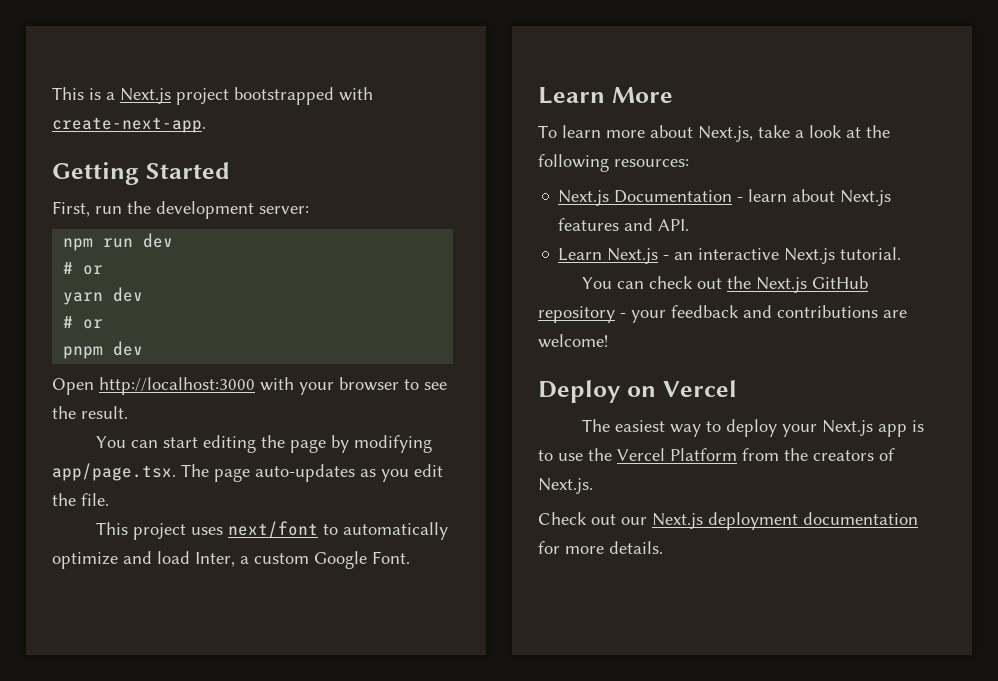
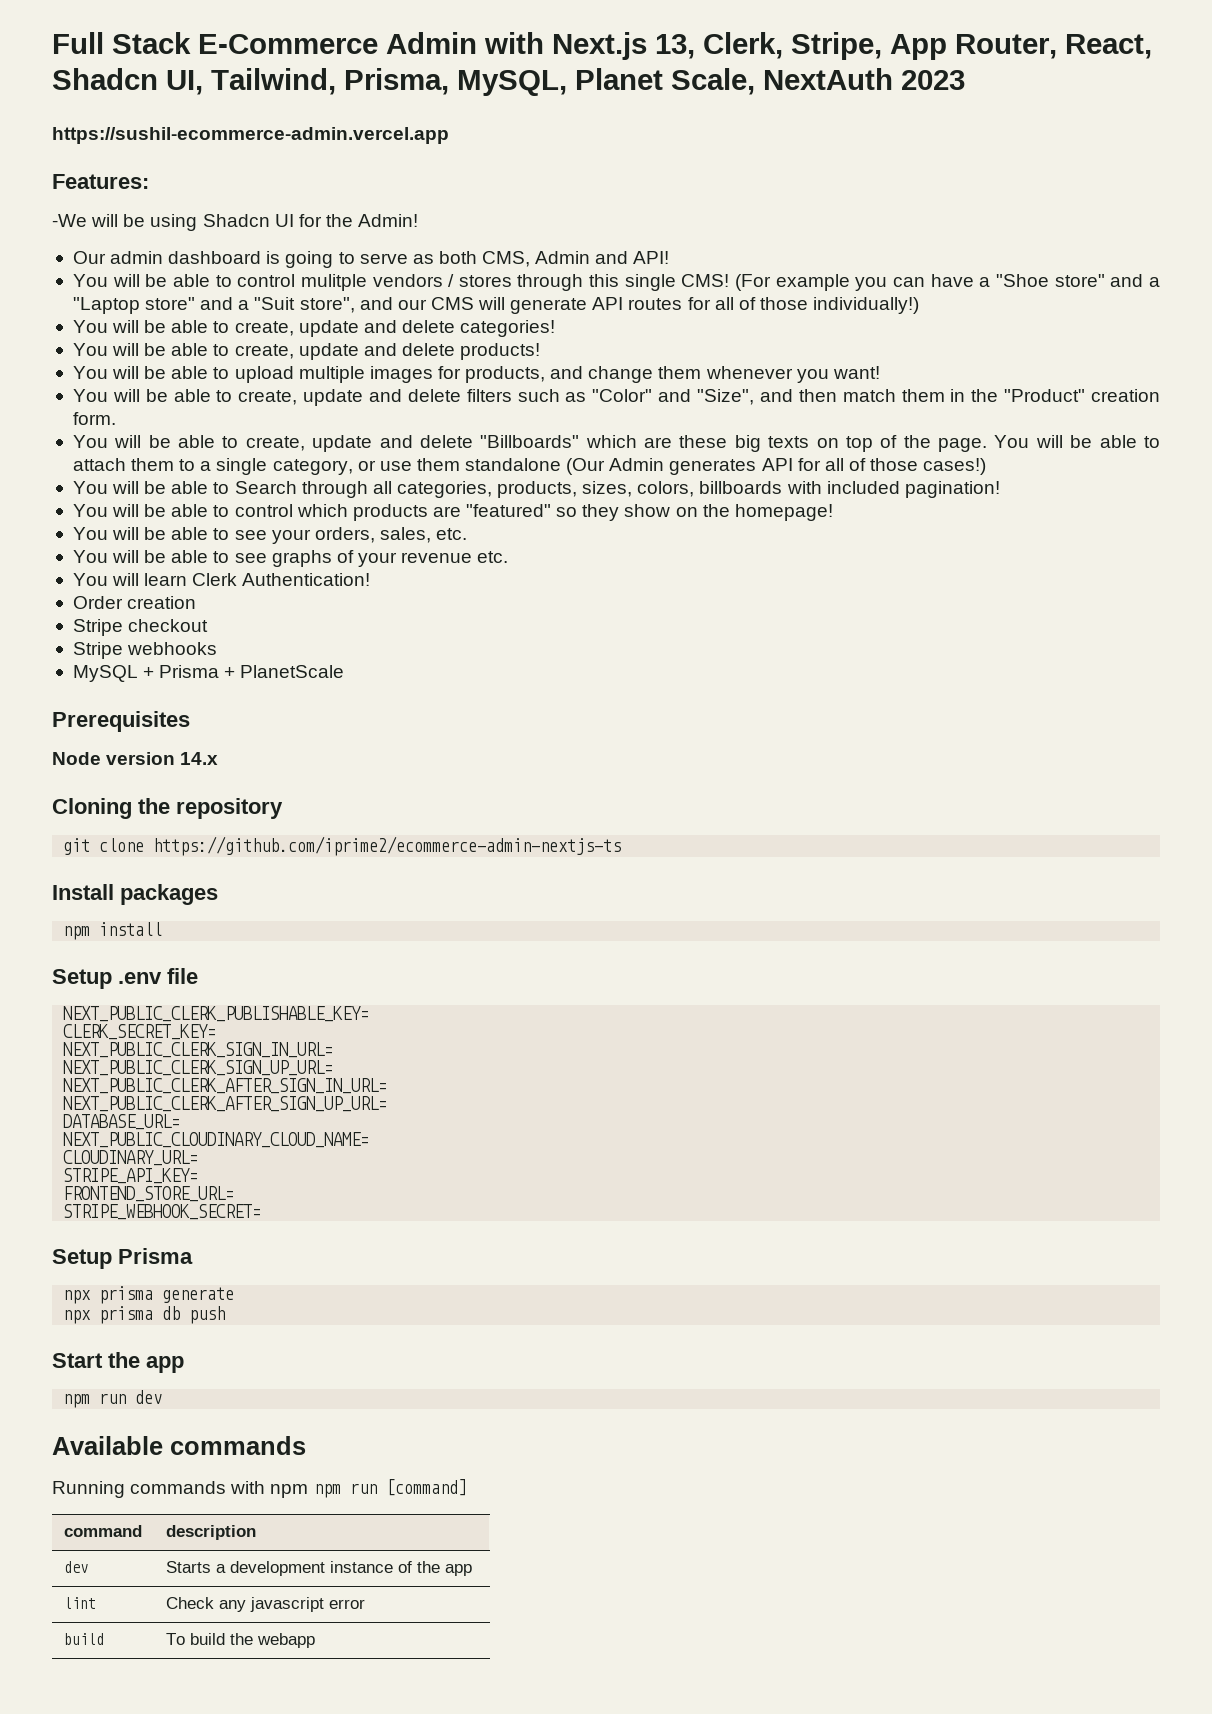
[52,87,373,105] [52,117,206,133] [52,162,230,185] [52,201,309,219] [63,233,174,251] [63,262,104,275] [63,287,144,305] [63,316,104,329] [63,341,144,359] [52,377,447,395] [52,406,128,419] [95,435,432,453] [52,463,443,482] [52,493,109,506] [95,521,448,540] [52,551,410,569] [538,87,673,104] [538,125,890,142] [538,154,689,172] [558,189,892,206] [558,218,690,231] [558,247,902,264] [581,276,868,293] [538,305,907,323] [538,334,608,348] [538,380,737,403] [581,419,924,437] [538,448,895,461] [538,478,593,494] [538,512,918,530] [538,541,663,554] This is a Next.js project bootstrapped with create-next-app. // Getting Started // First, run the development server: // npm run dev // # or // yarn dev // # or // pnpm dev // Open http://localhost:3000 with your browser to see the result. // You can start editing the page by modifying app/page.tsx. The page auto-updates as you edit the file. // This project uses next/font to automatically optimize and load Inter, a custom Google Font. // Learn More // To learn more about Next.js, take a look at the following resources: // Next.js Documentation - learn about Next.js features and API. // Learn Next.js - an interactive Next.js tutorial. // You can check out the Next.js GitHub repository - your feedback and contributions are welcome! // Deploy on Vercel // The easiest way to deploy your Next.js app is to use the Vercel Platform from the creators of Next.js. // Check out our Next.js deployment documentation for more details. -> [52,32,1152,60] [52,68,965,96] [52,127,449,144] [52,174,149,189] [52,214,419,231] [72,251,670,268] [72,274,1160,291] [72,297,920,314] [72,320,556,337] [72,343,541,360] [72,366,880,383] [72,389,1160,406] [72,412,116,425] [72,435,1160,452] [72,458,987,475] [72,481,1000,498] [72,504,833,521] [72,527,468,544] [72,550,509,567] [72,573,371,586] [72,596,197,609] [72,619,209,636] [72,642,218,659] [72,665,345,682] [52,711,190,732] [52,752,219,765] [52,798,283,819] [63,836,622,856] [52,884,218,905] [63,922,163,940] [52,968,198,989] [63,1006,370,1022] [63,1024,217,1040] [63,1042,334,1058] [63,1060,334,1076] [63,1078,388,1094] [63,1096,388,1112] [63,1114,181,1130] [63,1132,370,1148] [63,1150,199,1166] [63,1168,199,1184] [63,1186,235,1202] [63,1204,262,1220] [52,1248,193,1269] [63,1286,235,1304] [63,1306,226,1324] [52,1352,184,1373] [63,1390,163,1408] [52,1436,306,1455] [52,1479,467,1498] [63,1525,142,1537] [165,1525,256,1540] [63,1561,88,1573] [165,1561,472,1576] [63,1597,96,1609] [165,1597,365,1612] [63,1633,104,1645] [165,1633,315,1648] Full Stack E-Commerce Admin with Next.js 13, Clerk, Stripe, App Router, React, Shadcn UI, Tailwind, Prisma, MySQL, Planet Scale, NextAuth 2023 // https://sushil-ecommerce-admin.vercel.app // Features: // -We will be using Shadcn UI for the Admin! // Our admin dashboard is going to serve as both CMS, Admin and API! // You will be able to control mulitple vendors / stores through this single CMS! (For example you can have a "Shoe store" and a "Laptop store" and a "Suit store", and our CMS will generate API routes for all of those individually!) // You will be able to create, update and delete categories! // You will be able to create, update and delete products! // You will be able to upload multiple images for products, and change them whenever you want! // You will be able to create, update and delete filters such as "Color" and "Size", and then match them in the "Product" creation form. // You will be able to create, update and delete "Billboards" which are these big texts on top of the page. You will be able to attach them to a single category, or use them standalone (Our Admin generates API for all of those cases!) // You will be able to Search through all categories, products, sizes, colors, billboards with included pagination! // You will be able to control which products are "featured" so they show on the homepage! // You will be able to see your orders, sales, etc. // You will be able to see graphs of your revenue etc. // You will learn Clerk Authentication! // Order creation // Stripe checkout // Stripe webhooks // MySQL + Prisma + PlanetScale // Prerequisites // Node version 14.x // Cloning the repository // git clone https://github.com/iprime2/ecommerce-admin-nextjs-ts // Install packages // npm install // Setup .env file // NEXT_PUBLIC_CLERK_PUBLISHABLE_KEY= // CLERK_SECRET_KEY= // NEXT_PUBLIC_CLERK_SIGN_IN_URL= // NEXT_PUBLIC_CLERK_SIGN_UP_URL= // NEXT_PUBLIC_CLERK_AFTER_SIGN_IN_URL= // NEXT_PUBLIC_CLERK_AFTER_SIGN_UP_URL= // DATABASE_URL= // NEXT_PUBLIC_CLOUDINARY_CLOUD_NAME= // CLOUDINARY_URL= // STRIPE_API_KEY= // FRONTEND_STORE_URL= // STRIPE_WEBHOOK_SECRET= // Setup Prisma // npx prisma generate // npx prisma db push // Start the app // npm run dev // Available commands // Running commands with npm npm run [command] // command | description // dev | Starts a development instance of the app // lint | Check any javascript error // build | To build the webapp

